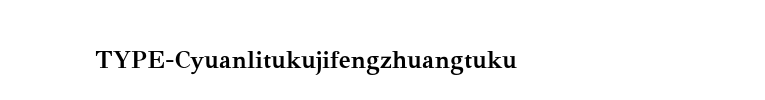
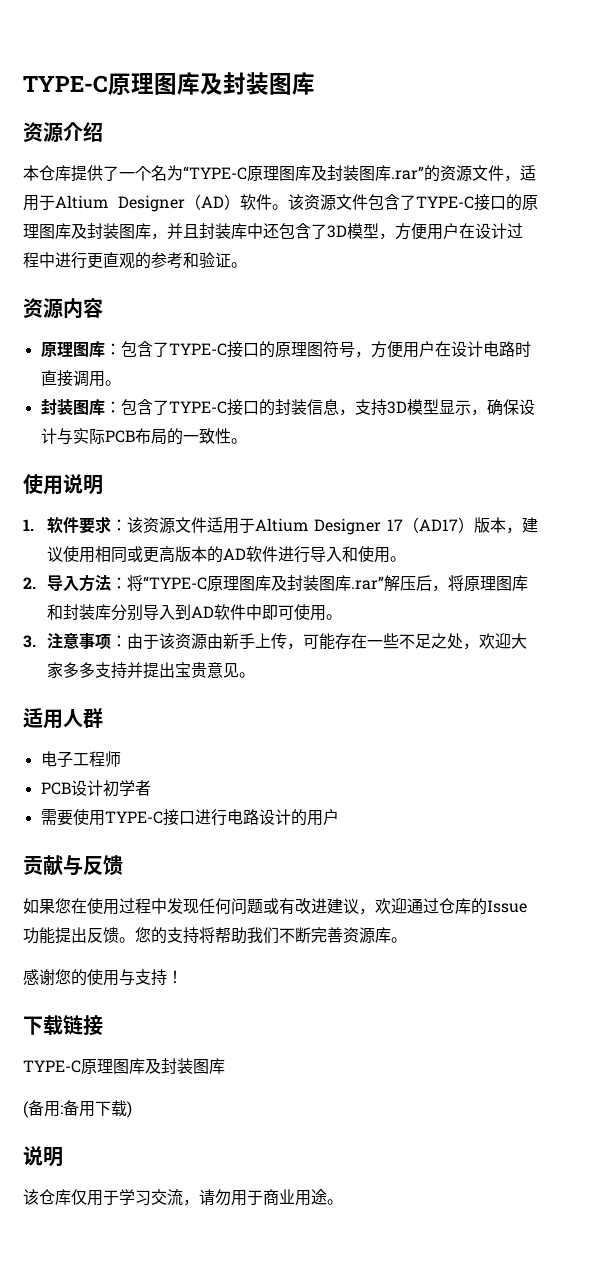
[95,50,517,75] TYPE-Cyuanlitukujifengzhuangtuku -> [23,72,315,95] [23,122,103,143] [23,165,536,182] [23,194,538,212] [23,223,523,240] [23,252,247,269] [23,298,103,319] [40,341,531,358] [40,370,121,387] [40,399,535,416] [40,428,247,445] [23,474,103,495] [23,516,538,535] [47,546,407,563] [23,574,529,592] [47,604,343,621] [23,632,528,650] [47,662,256,679] [23,708,103,729] [40,751,121,768] [40,780,151,797] [40,809,339,826] [23,855,123,876] [23,898,527,915] [23,927,407,944] [23,969,183,986] [23,1015,103,1036] [23,1058,225,1074] [23,1100,132,1118] [23,1146,63,1167] [23,1189,343,1206] TYPE-C原理图库及封装图库 // 资源介绍 // 本仓库提供了一个名为“TYPE-C原理图库及封装图库.rar”的资源文件，适用于Altium Designer（AD）软件。该资源文件包含了TYPE-C接口的原理图库及封装图库，并且封装库中还包含了3D模型，方便用户在设计过程中进行更直观的参考和验证。 // 资源内容 // 原理图库：包含了TYPE-C接口的原理图符号，方便用户在设计电路时直接调用。 // 封装图库：包含了TYPE-C接口的封装信息，支持3D模型显示，确保设计与实际PCB布局的一致性。 // 使用说明 // 1.软件要求：该资源文件适用于Altium Designer 17（AD17）版本，建议使用相同或更高版本的AD软件进行导入和使用。 // 2.导入方法：将“TYPE-C原理图库及封装图库.rar”解压后，将原理图库和封装库分别导入到AD软件中即可使用。 // 3.注意事项：由于该资源由新手上传，可能存在一些不足之处，欢迎大家多多支持并提出宝贵意见。 // 适用人群 // 电子工程师 // PCB设计初学者 // 需要使用TYPE-C接口进行电路设计的用户 // 贡献与反馈 // 如果您在使用过程中发现任何问题或有改进建议，欢迎通过仓库的Issue功能提出反馈。您的支持将帮助我们不断完善资源库。 // 感谢您的使用与支持！ // 下载链接 // TYPE-C原理图库及封装图库 // (备用:备用下载) // 说明 // 该仓库仅用于学习交流，请勿用于商业用途。

